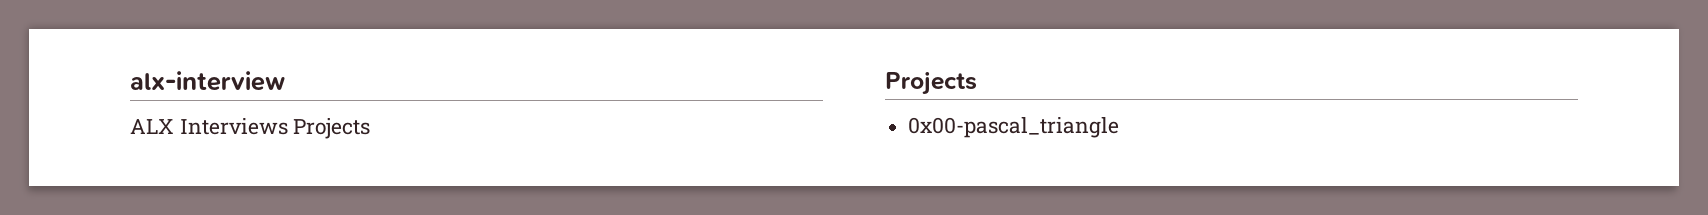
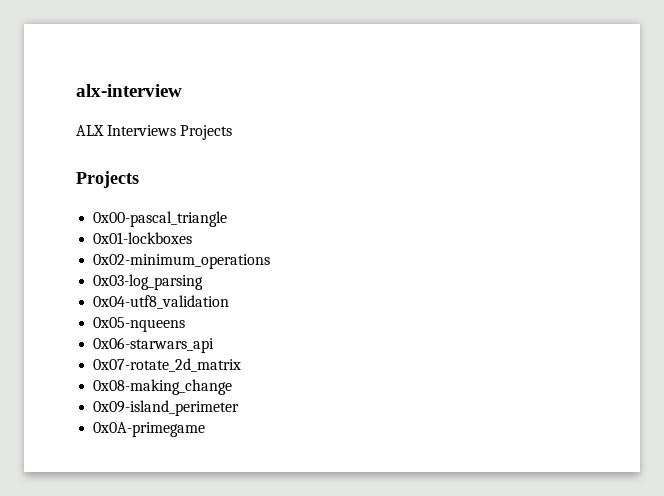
(1120, 127) none -> [93,232,193,244] [93,254,271,269] [93,274,204,290] [93,295,230,309] [93,317,186,332] [93,337,215,353] [93,358,242,372] [93,379,233,395] [93,400,240,416] [93,422,206,437] // 0x01-lockboxes // 0x02-minimum_operations // 0x03-log_parsing // 0x04-utf8_validation // 0x05-nqueens // 0x06-starwars_api // 0x07-rotate_2d_matrix // 0x08-making_change // 0x09-island_perimeter // 0x0A-primegame

